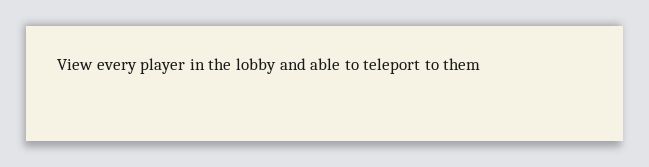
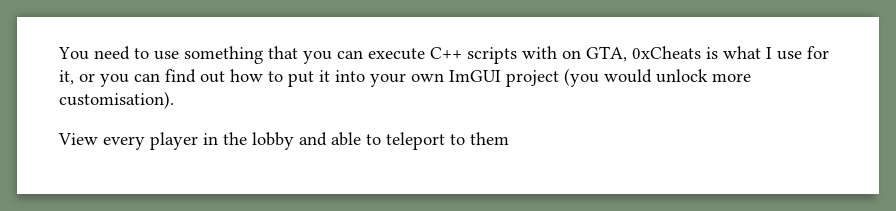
(57, 64) none -> [58,46,829,64] [59,68,751,87] [59,91,174,109] You need to use something that you can execute C++ scripts with on GTA, 0xCheats is what I use for it, or you can find out how to put it into your own ImGUI project (you would unlock more customisation). //

